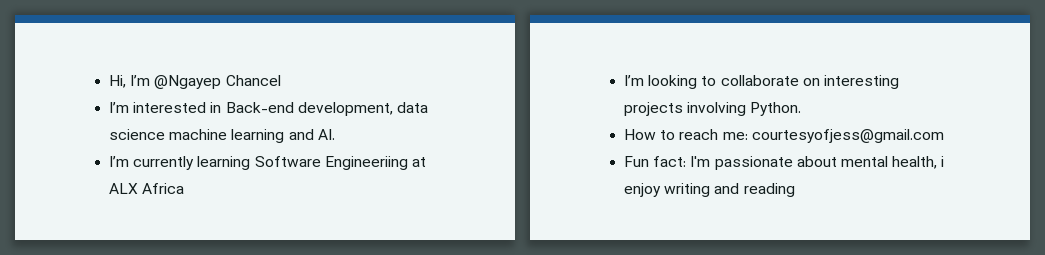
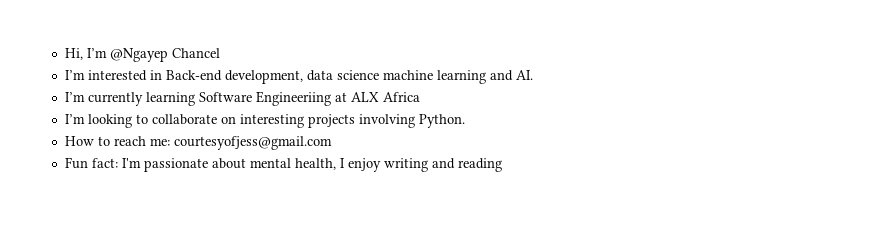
[941,156,945,167] i -> [339,158,345,168] I

